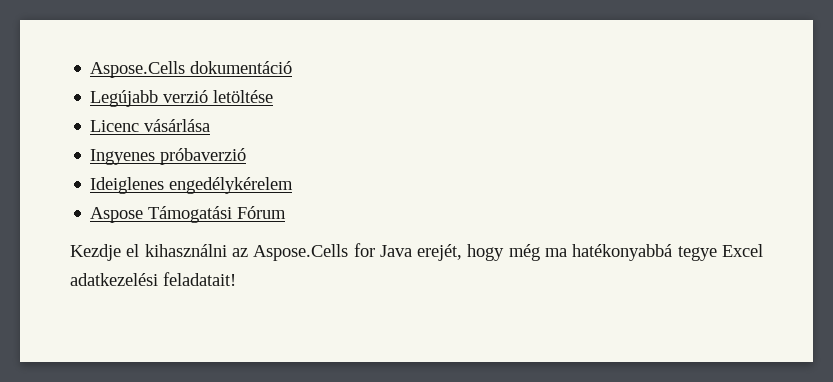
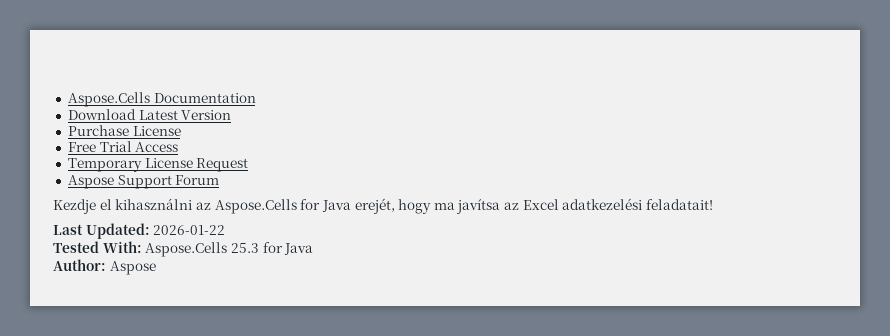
[90,61,293,78] [90,90,274,107] [90,119,211,132] [90,148,247,165] [90,177,294,194] [90,206,287,223] Aspose.Cells dokumentáció // Legújabb verzió letöltése // Licenc vásárlása // Ingyenes próbaverzió // Ideiglenes engedélykérelem // Aspose Támogatási Fórum -> [67,92,256,107] [67,109,232,120] [67,125,181,136] [67,141,179,152] [67,158,249,172] [67,175,220,189] Aspose.Cells Documentation // Download Latest Version // Purchase License // Free Trial Access // Temporary License Request // Aspose Support Forum
[508,244,717,261] még ma hatékonyabbá tegye -> [433,199,520,214] ma javítsa az
(236, 279) none -> [53,223,226,239] [53,241,314,257] [53,259,156,275] // Last Updated: 2026-01-22 // Tested With: Aspose.Cells 25.3 for Java // Author: Aspose

